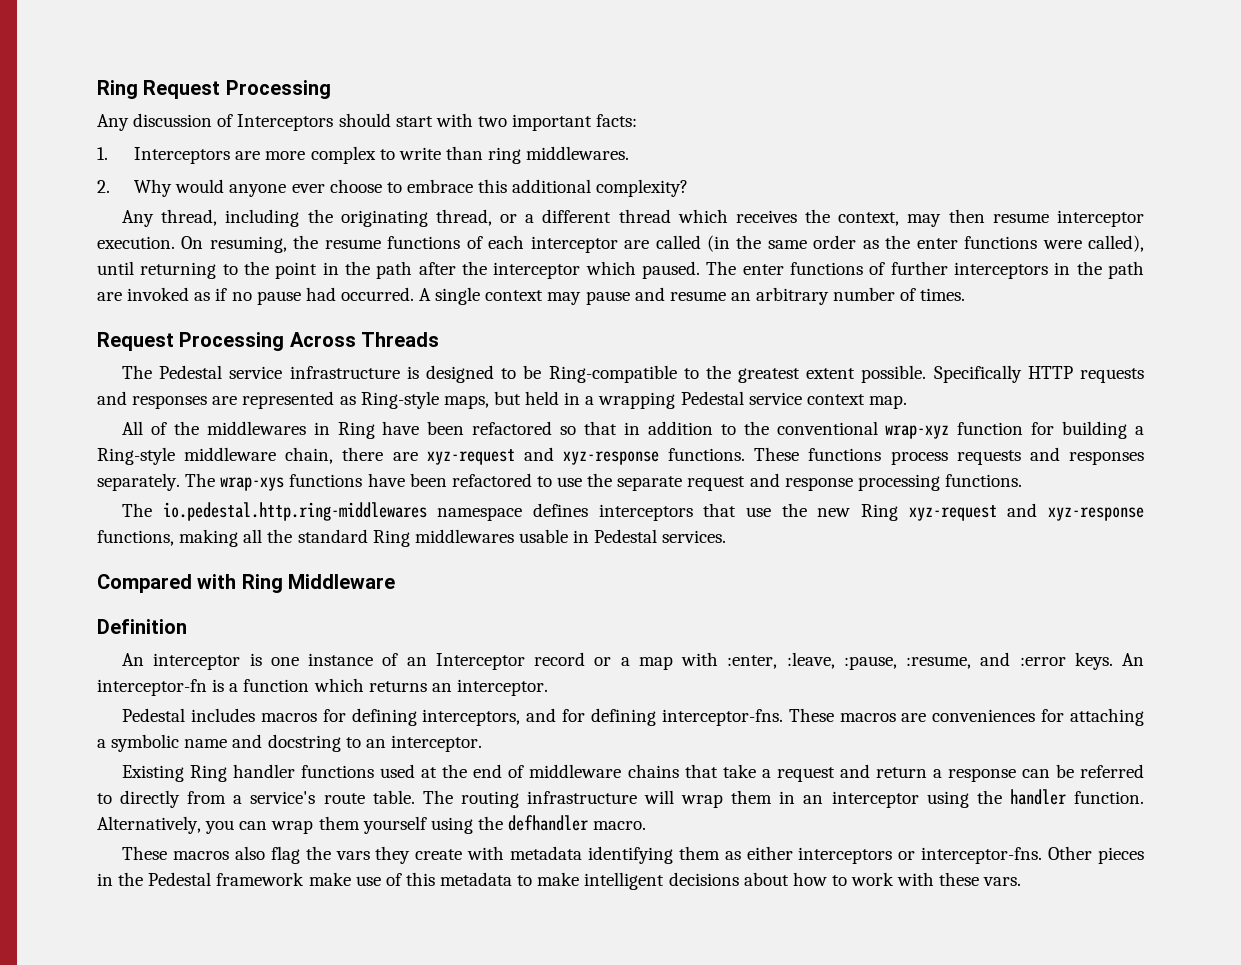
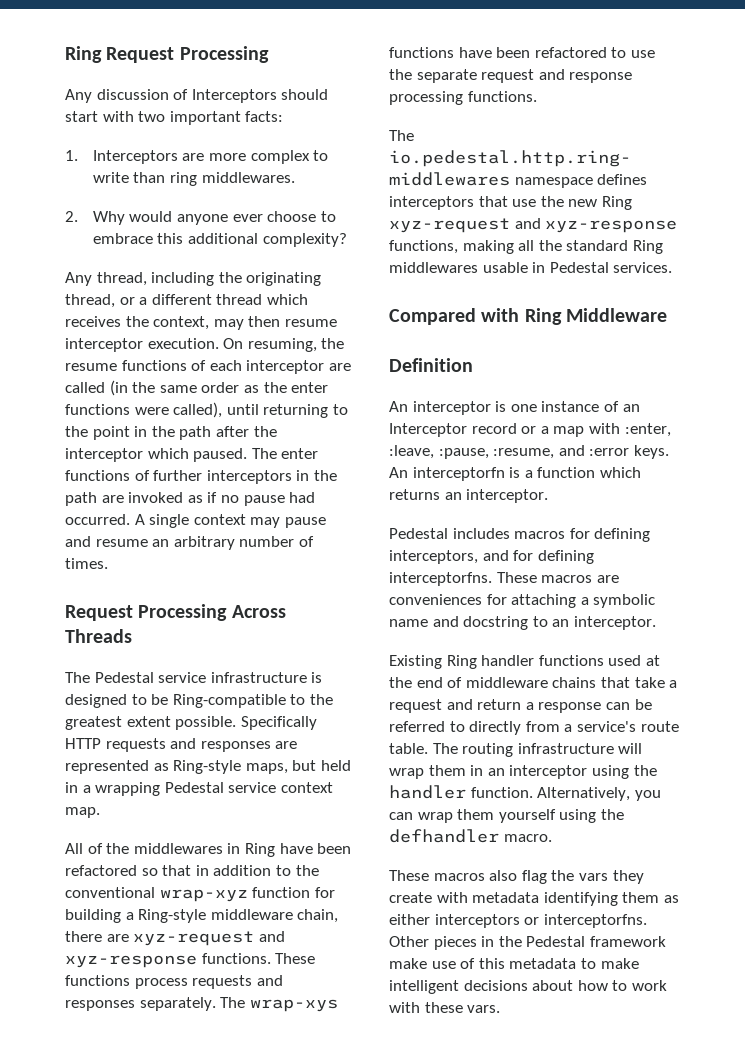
[97,679,207,696] interceptor-fn -> [412,467,505,481] interceptorfn
[661,709,783,726] interceptor-fns. -> [389,572,492,586] interceptorfns.
[921,847,1043,864] interceptor-fns. -> [543,914,647,928] interceptorfns.

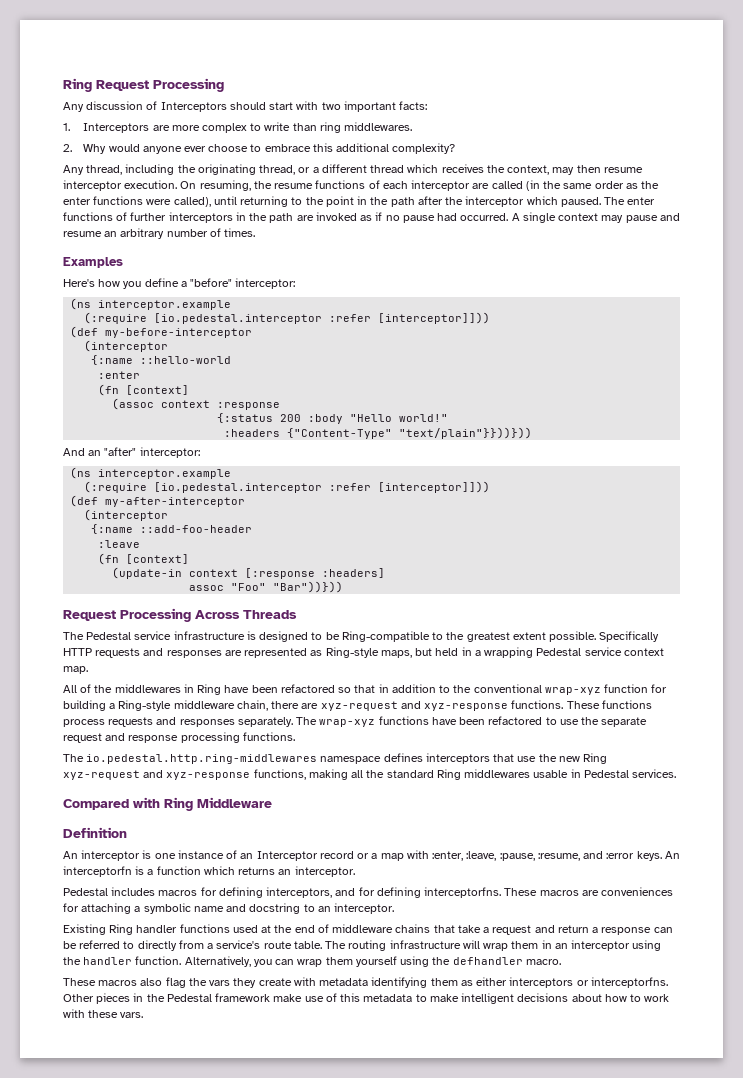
(108, 563) none -> [63,257,123,268] [63,278,296,289] [70,298,232,310] [84,312,491,324] [70,326,253,338] [84,340,169,352] [91,355,232,365] [98,371,141,379] [98,384,190,396] [112,398,281,410] [217,413,449,424] [224,427,533,439] [63,447,200,458] [70,467,232,479] [84,481,491,493] [70,495,246,507] [84,509,169,521] [91,524,253,534] [98,540,141,548] [98,553,190,565] [112,567,386,579] [189,581,344,593] // Examples // Here's how you define a "before" interceptor: // (ns interceptor.example // (:require [io.pedestal.interceptor :refer [interceptor]])) // (def my-before-interceptor // (interceptor // {:name ::hello-world // :enter // (fn [context] // (assoc context :response // {:status 200 :body "Hello world!" // :headers {"Content-Type" "text/plain"}}))})) // And an "after" interceptor: // (ns interceptor.example // (:require [io.pedestal.interceptor :refer [interceptor]])) // (def my-after-interceptor // (interceptor // {:name ::add-foo-header // :leave // (fn [context] // (update-in context [:response :headers] // assoc "Foo" "Bar"))}))
[249,999,338,1012] wrap-xys -> [319,719,376,727] wrap-xyz

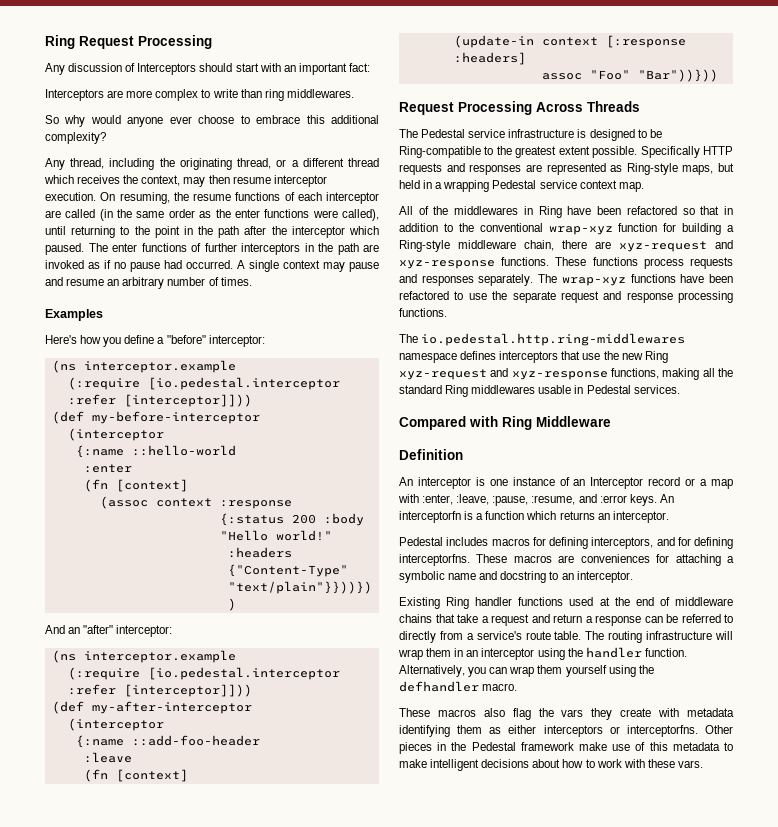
[321,101,428,112] [63,123,70,131] two important facts: // 1. -> [283,63,370,75] an important fact: //
[63,144,107,154] 2. Why -> [45,115,86,127] So why

